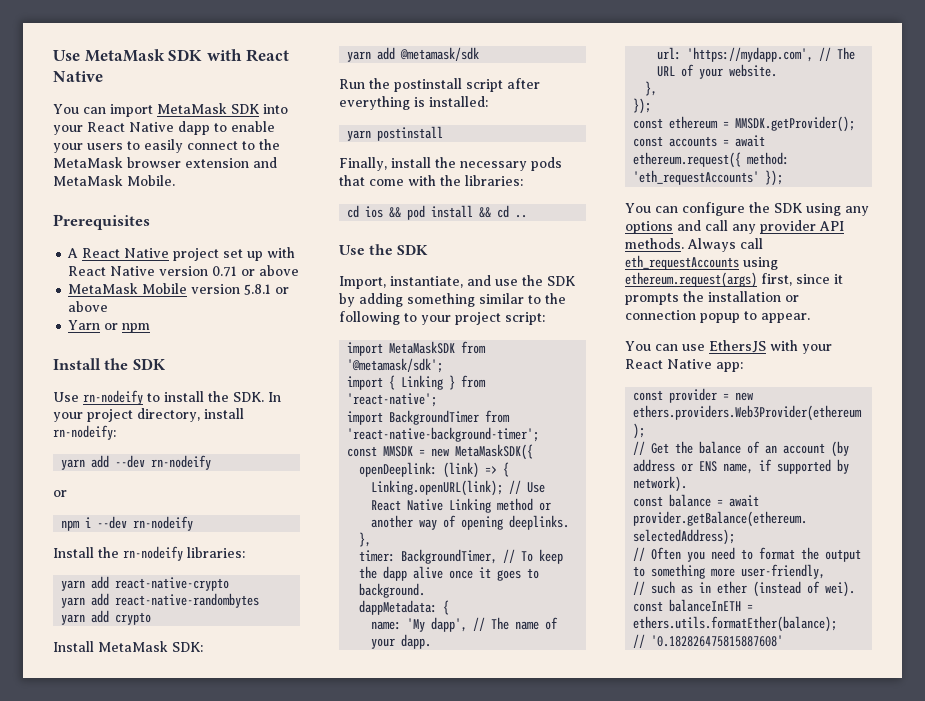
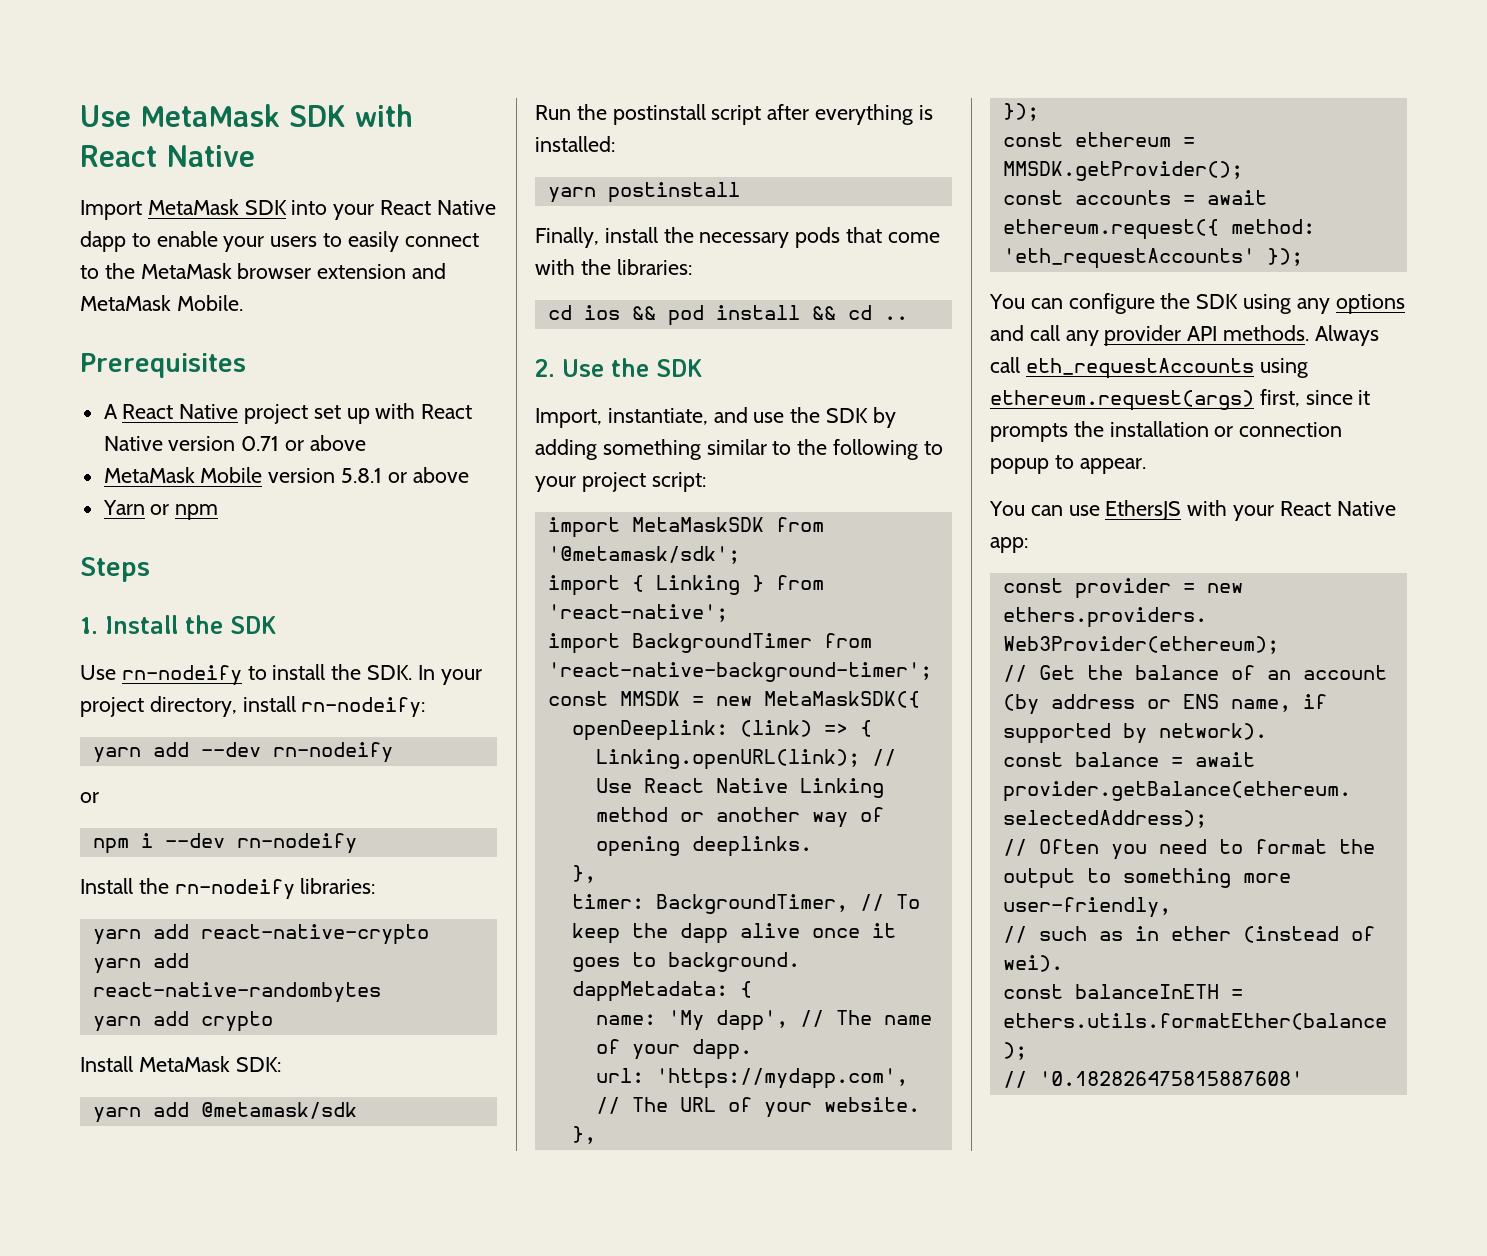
[53,104,153,117] You can import -> [80,200,142,220] Import
(151, 328) none -> [80,557,150,582] [80,617,98,634] Steps // 1.
(528, 216) none -> [535,359,555,377] 2.

